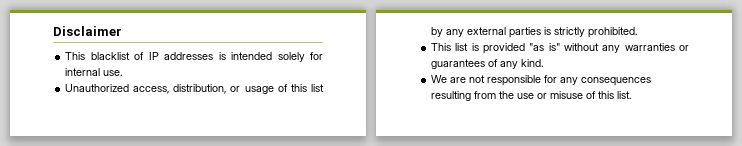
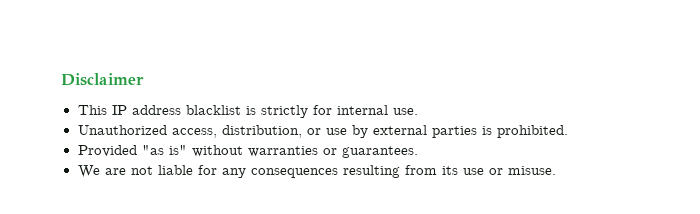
[90,52,305,62] blacklist of IP addresses is intended solely -> [111,105,308,118] IP address blacklist is strictly
[244,84,324,94] [431,27,465,37] usage of this list by any -> [325,125,368,138] use by
[554,27,586,37] strictly -> (492, 130) none
[431,43,526,54] This list is provided -> [77,145,137,157] Provided
[602,45,621,53] any -> (243, 151) none
[431,59,544,69] guarantees of any kind. -> [341,146,418,158] guarantees.
[487,75,542,86] responsible -> [157,165,193,175] liable
[499,91,515,99] the -> [441,166,458,175] its
[550,91,632,99] misuse of this list. -> [507,166,556,175] misuse.

